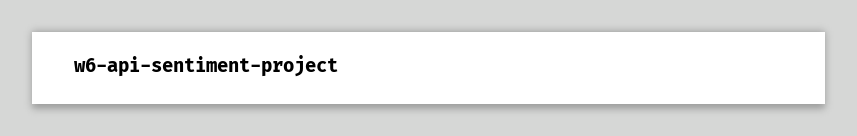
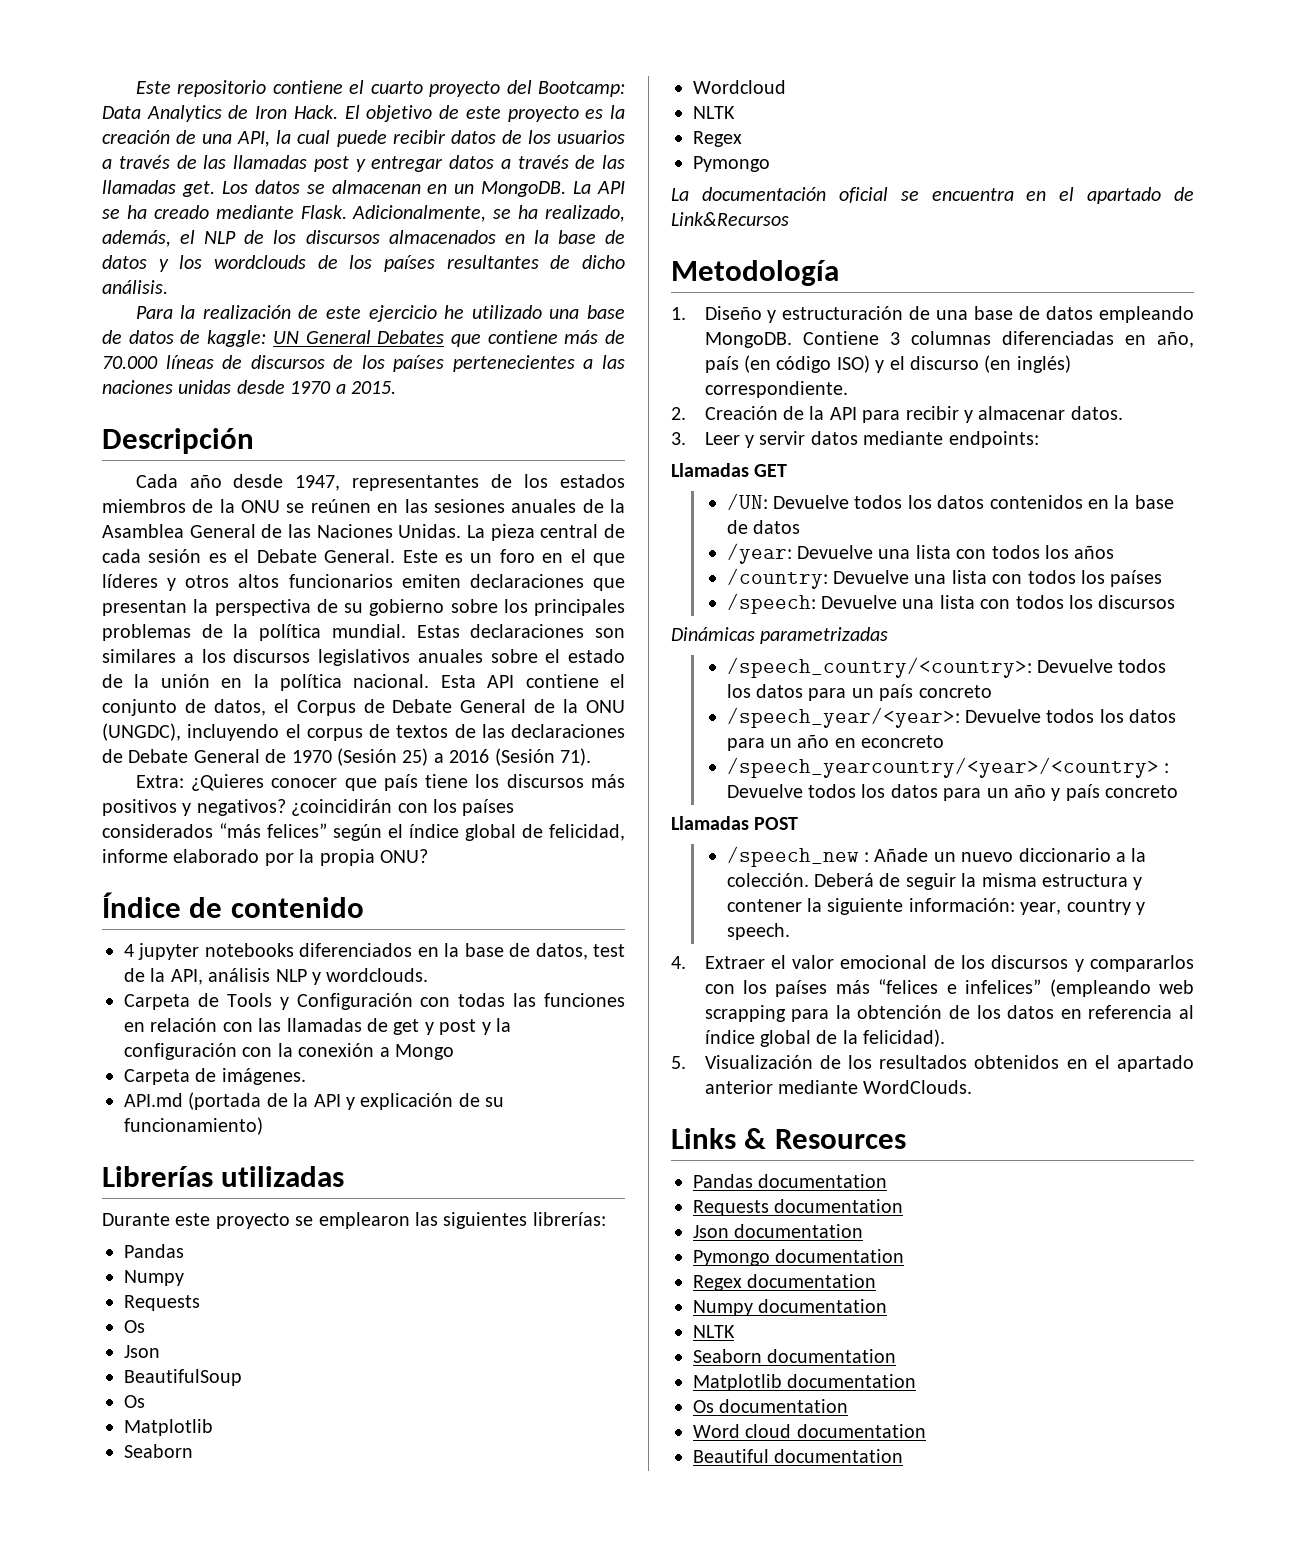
[74,55,338,77] w6-api-sentiment-project -> [135,80,625,97] [102,105,626,122] [102,130,626,147] [102,155,625,172] [102,180,625,197] [102,205,625,222] [102,230,626,247] [102,255,625,272] [102,280,168,294] [135,305,625,322] [102,330,625,347] [102,355,625,372] [102,380,396,394] [102,428,254,454] [135,474,625,491] [102,499,626,513] [102,524,625,541] [102,549,626,566] [102,574,625,591] [102,599,625,616] [102,624,625,641] [102,649,625,666] [102,674,625,691] [102,699,625,716] [102,723,625,741] [102,748,591,766] [135,774,625,791] [102,799,515,816] [102,823,625,841] [102,849,428,866] [102,892,364,918] [124,943,625,960] [124,968,429,985] [124,993,625,1010] [124,1018,511,1035] [124,1043,454,1060] [124,1068,306,1085] [124,1092,505,1110] [124,1117,263,1135] [102,1166,345,1187] [102,1212,606,1229] [124,1244,184,1258] [124,1270,184,1286] [124,1295,200,1311] [124,1320,145,1333] [124,1345,160,1358] [124,1369,242,1386] [124,1395,145,1408] [124,1419,213,1436] [124,1444,193,1458] [693,80,786,94] [693,106,735,119] [693,131,742,147] [693,156,770,172] [671,187,1194,204] [671,212,789,226] [671,260,839,286] [671,306,1194,323] [704,331,1194,348] [704,355,1071,373] [704,381,848,398] [671,406,1123,423] [671,431,1039,448] [671,463,788,477] [726,493,1174,510] [726,520,800,534] [726,543,1115,564] [726,568,1163,589] [726,593,1176,614] [671,627,889,644] [726,657,1167,678] [726,684,992,701] [726,707,1177,728] [726,735,945,751] [726,757,1169,778] [726,784,1179,801] [671,816,799,830] [726,846,1147,867] [726,873,1143,890] [726,898,1145,915] [726,923,790,940] [671,955,1194,972] [704,979,1194,997] [704,1005,1194,1022] [704,1029,946,1047] [671,1055,1194,1072] [704,1080,973,1094] [671,1128,906,1149] [693,1174,888,1188] [693,1199,904,1216] [693,1224,864,1238] [693,1249,905,1266] [693,1274,877,1291] [693,1299,888,1316] [693,1325,735,1338] [693,1349,897,1363] [693,1374,917,1391] [693,1399,849,1413] [693,1424,926,1438] [693,1449,904,1463] Este repositorio contiene el cuarto proyecto del Bootcamp: Data Analytics de Iron Hack. El objetivo de este proyecto es la creación de una API, la cual puede recibir datos de los usuarios a través de las llamadas post y entregar datos a través de las llamadas get. Los datos se almacenan en un MongoDB. La API se ha creado mediante Flask. Adicionalmente, se ha realizado, además, el NLP de los discursos almacenados en la base de datos y los wordclouds de los países resultantes de dicho análisis. // Para la realización de este ejercicio he utilizado una base de datos de kaggle: UN General Debates que contiene más de 70.000 líneas de discursos de los países pertenecientes a las naciones unidas desde 1970 a 2015. // Descripción // Cada año desde 1947, representantes de los estados miembros de la ONU se reúnen en las sesiones anuales de la Asamblea General de las Naciones Unidas. La pieza central de cada sesión es el Debate General. Este es un foro en el que líderes y otros altos funcionarios emiten declaraciones que presentan la perspectiva de su gobierno sobre los principales problemas de la política mundial. Estas declaraciones son similares a los discursos legislativos anuales sobre el estado de la unión en la política nacional. Esta API contiene el conjunto de datos, el Corpus de Debate General de la ONU (UNGDC), incluyendo el corpus de textos de las declaraciones de Debate General de 1970 (Sesión 25) a 2016 (Sesión 71). // Extra: ¿Quieres conocer que país tiene los discursos más positivos y negativos? ¿coincidirán con los países considerados “más felices” según el índice global de felicidad, informe elaborado por la propia ONU? // Índice de contenido // 4 jupyter notebooks diferenciados en la base de datos, test de la API, análisis NLP y wordclouds. // Carpeta de Tools y Configuración con todas las funciones en relación con las llamadas de get y post y la configuración con la conexión a Mongo // Carpeta de imágenes. // API.md (portada de la API y explicación de su funcionamiento) // Librerías utilizadas // Durante este proyecto se emplearon las siguientes librerías: // Pandas // Numpy // Requests // Os // Json // BeautifulSoup // Os // Matplotlib // Seaborn // Wordcloud // NLTK // Regex // Pymongo // La documentación oficial se encuentra en el apartado de Link&Recursos // Metodología // 1. Diseño y estructuración de una base de datos empleando MongoDB. Contiene 3 columnas diferenciadas en año, país (en código ISO) y el discurso (en inglés) correspondiente. // 2. Creación de la API para recibir y almacenar datos. // 3. Leer y servir datos mediante endpoints: // Llamadas GET // /UN: Devuelve todos los datos contenidos en la base de datos // /year: Devuelve una lista con todos los años // /country: Devuelve una lista con todos los países // /speech: Devuelve una lista con todos los discursos // Dinámicas parametrizadas // /speech_country/<country>: Devuelve todos los datos para un país concreto // /speech_year/<year>: Devuelve todos los datos para un año en econcreto // /speech_yearcountry/<year>/<country> : Devuelve todos los datos para un año y país concreto // Llamadas POST // /speech_new : Añade un nuevo diccionario a la colección. Deberá de seguir la misma estructura y contener la siguiente información: year, country y speech. // 4. Extraer el valor emocional de los discursos y compararlos con los países más “felices e infelices” (empleando web scrapping para la obtención de los datos en referencia al índice global de la felicidad). // 5. Visualización de los resultados obtenidos en el apartado anterior mediante WordClouds. // Links & Resources // Pandas documentation // Requests documentation // Json documentation // Pymongo documentation // Regex documentation // Numpy documentation // NLTK // Seaborn documentation // Matplotlib documentation // Os documentation // Word cloud documentation // Beautiful documentation

